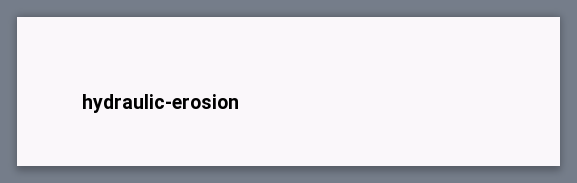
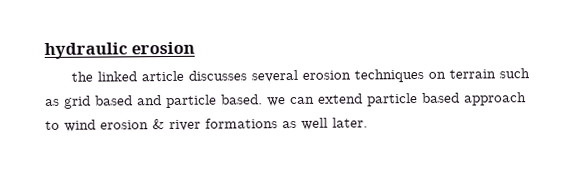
[82,94,239,113] hydraulic-erosion -> [44,41,196,60] [71,68,531,83] [45,92,527,109] [45,117,368,132] hydraulic erosion // the linked article discusses several erosion techniques on terrain such as grid based and particle based. we can extend particle based approach to wind erosion & river formations as well later.

